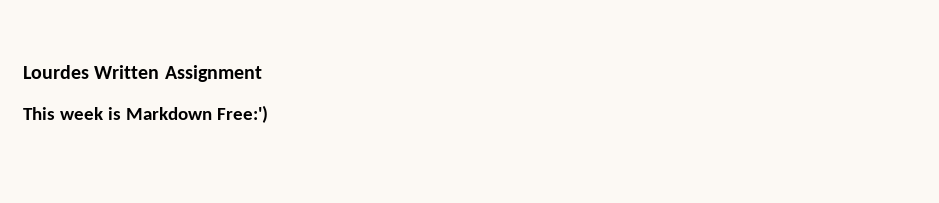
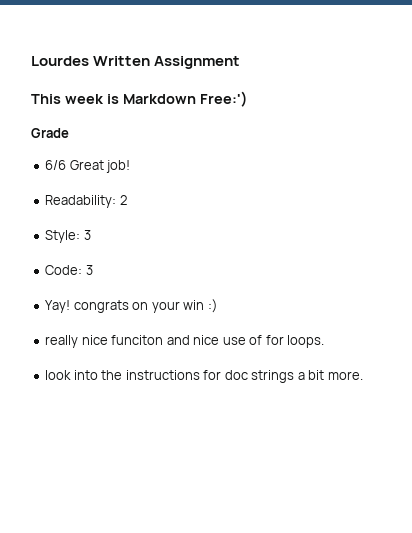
(268, 114) none -> [31,128,69,138] [45,160,131,173] [45,195,127,208] [45,230,91,243] [45,265,93,275] [45,299,218,313] [45,335,325,348] [45,370,363,383] // Grade // 6/6 Great job! // Readability: 2 // Style: 3 // Code: 3 // Yay! congrats on your win :) // really nice funciton and nice use of for loops. // look into the instructions for doc strings a bit more.

